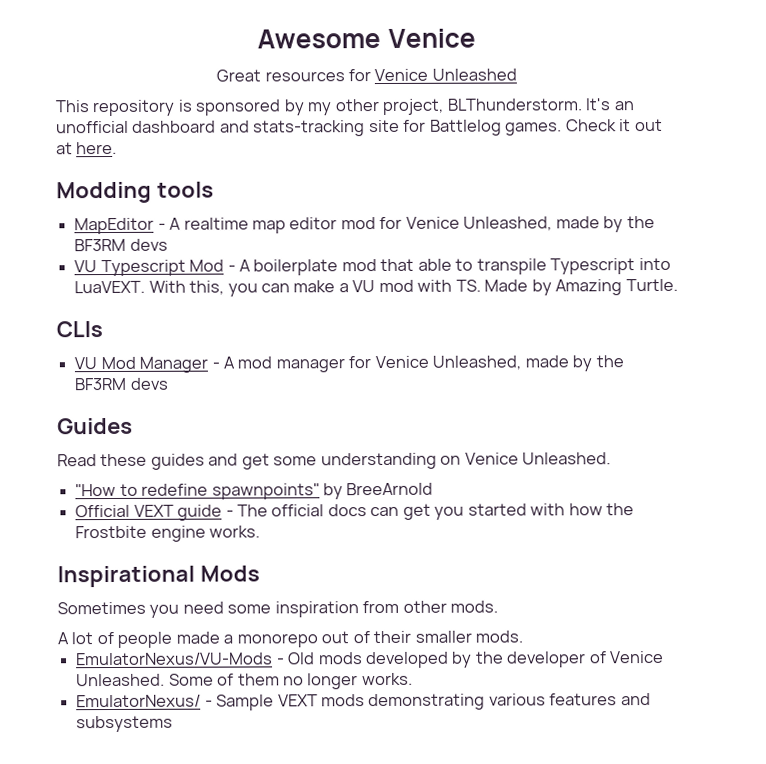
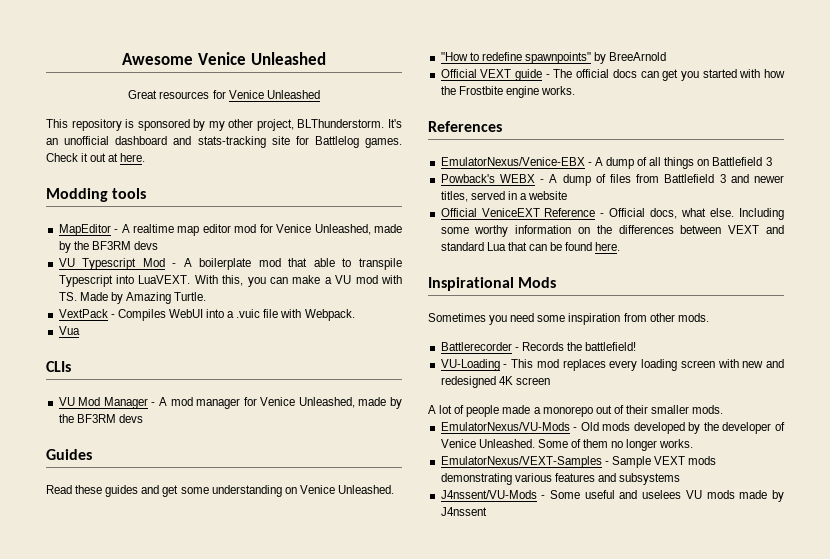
(476, 38) none -> [250,52,326,65] Unleashed
(678, 285) none -> [58,309,355,321] [58,326,80,335] // VextPack - Compiles WebUI into a .vuic file with Webpack. // Vua
(261, 531) none -> [428,121,502,132] [440,157,772,169] [440,174,784,186] [440,191,568,202] [440,208,784,220] [440,225,784,237] [440,242,621,251] // References // EmulatorNexus/Venice-EBX - A dump of all things on Battlefield 3 // Powback's WEBX - A dump of files from Battlefield 3 and newer titles, served in a website // Official VeniceEXT Reference - Official docs, what else. Including some worthy information on the differences between VEXT and standard Lua that can be found here.
(499, 606) none -> [440,342,637,351] [440,359,785,371] [440,376,550,388] // Battlerecorder - Records the battlefield! // VU-Loading - This mod replaces every loading screen with new and redesigned 4K screen
[76,694,202,708] EmulatorNexus/ -> [440,456,602,468] EmulatorNexus/VEXT-Samples
(174, 724) none -> [440,490,784,502] [440,507,487,516] // J4nssent/VU-Mods - Some useful and uselees VU mods made by J4nssent

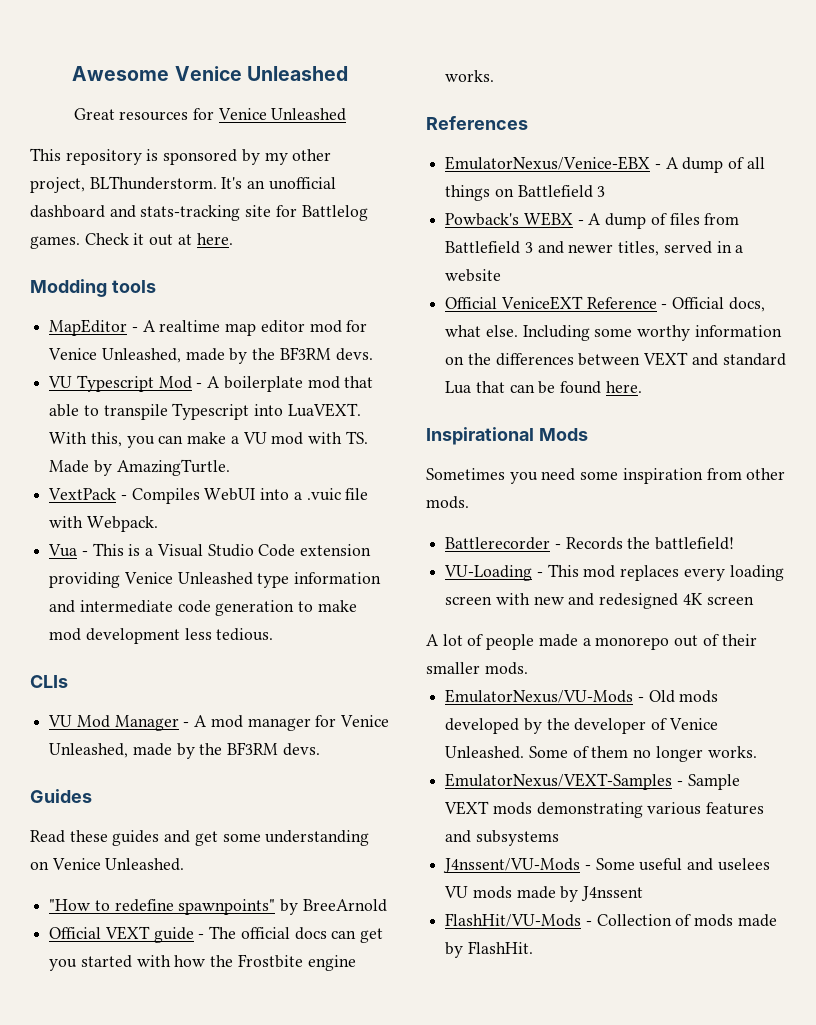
[133,241,158,250] devs -> [335,348,373,361] devs.
[125,292,207,304] Amazing Turtle. -> [116,459,230,476] AmazingTurtle.
(80, 330) none -> [81,543,372,557] [49,572,382,588] [49,600,357,616] [49,628,274,644] - This is a Visual Studio Code extension providing Venice Unleashed type information and intermediate code generation to make mod development less tedious.
[118,414,143,423] devs -> [282,743,320,756] devs.
(487, 511) none -> [445,913,777,927] [445,941,533,958] // FlashHit/VU-Mods - Collection of mods made by FlashHit.

